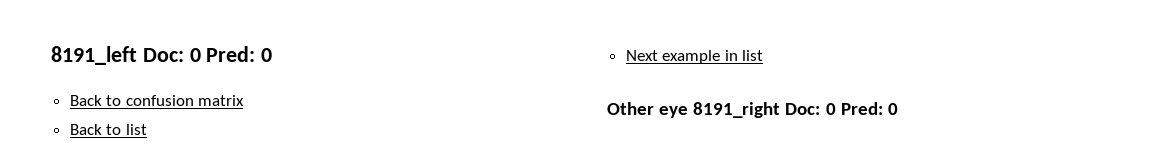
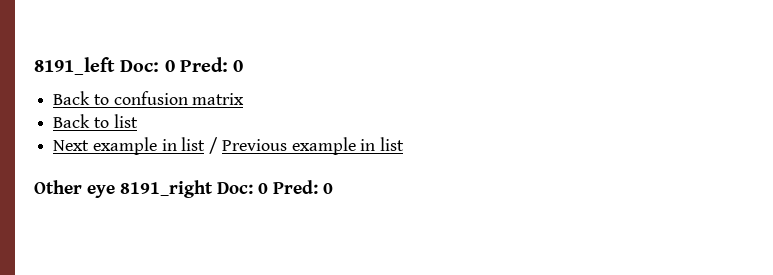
(764, 55) none -> [209,137,405,155] / Previous example in list

